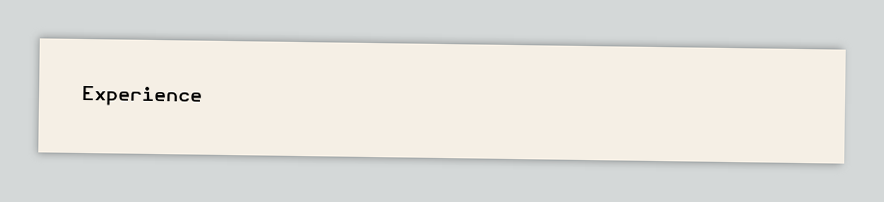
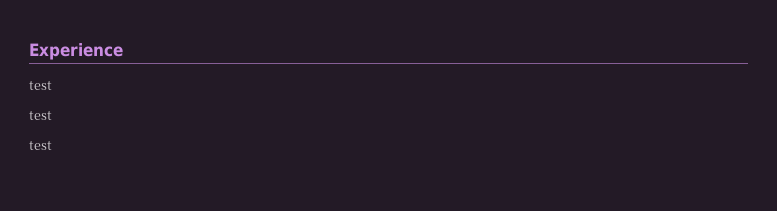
(203, 96) none -> [29,81,52,90] [29,111,52,120] [29,141,52,150] // test // test // test

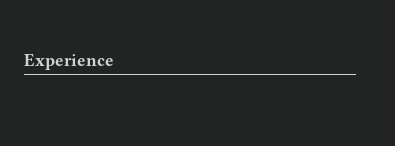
[29,81,52,90] [29,111,52,120] [29,141,52,150] // test // test // test -> (114, 61) none

